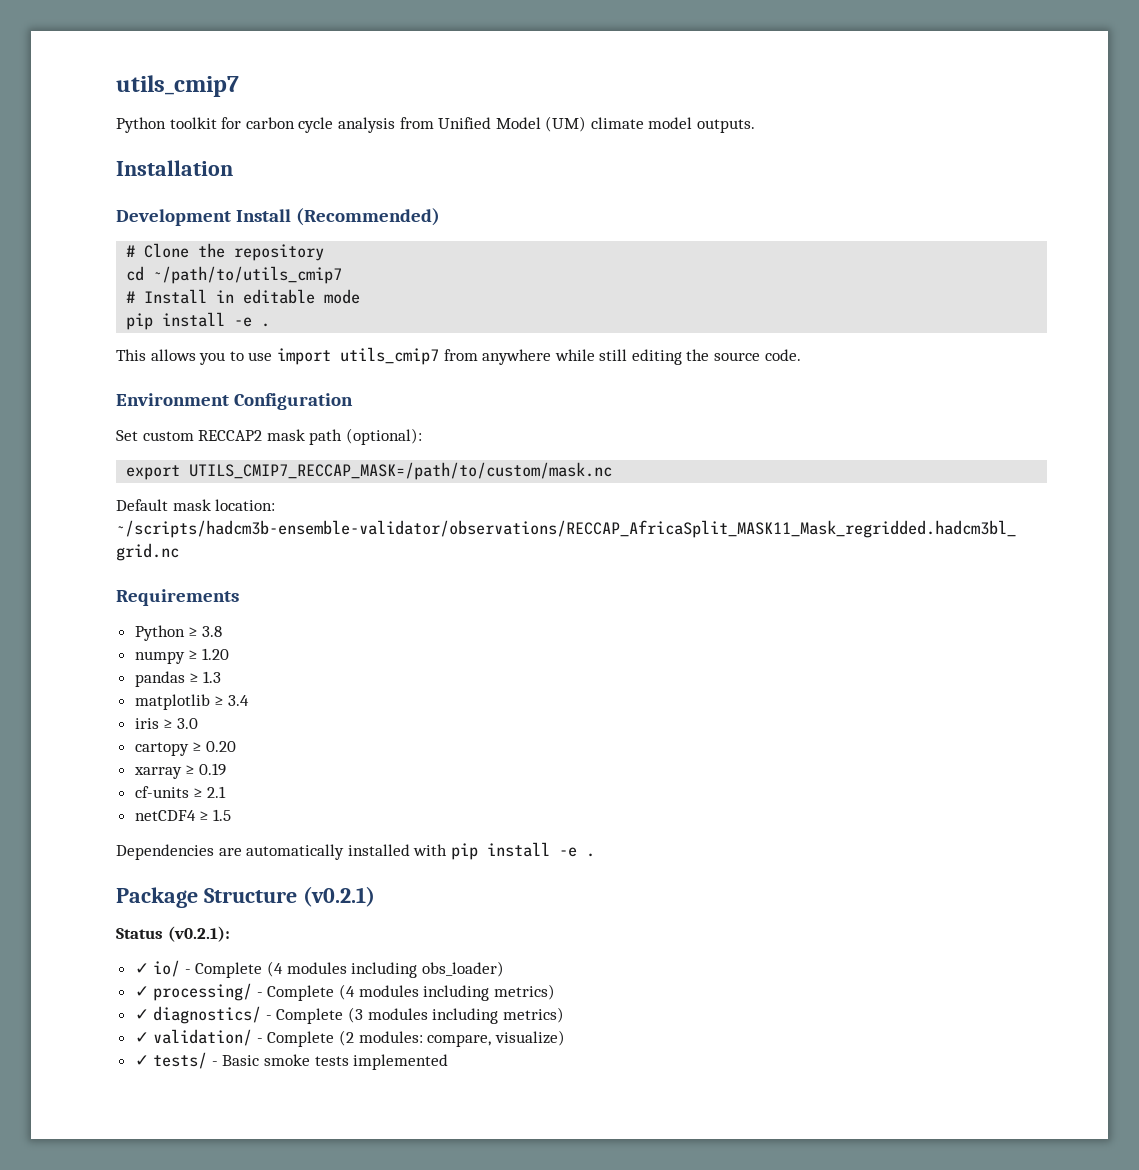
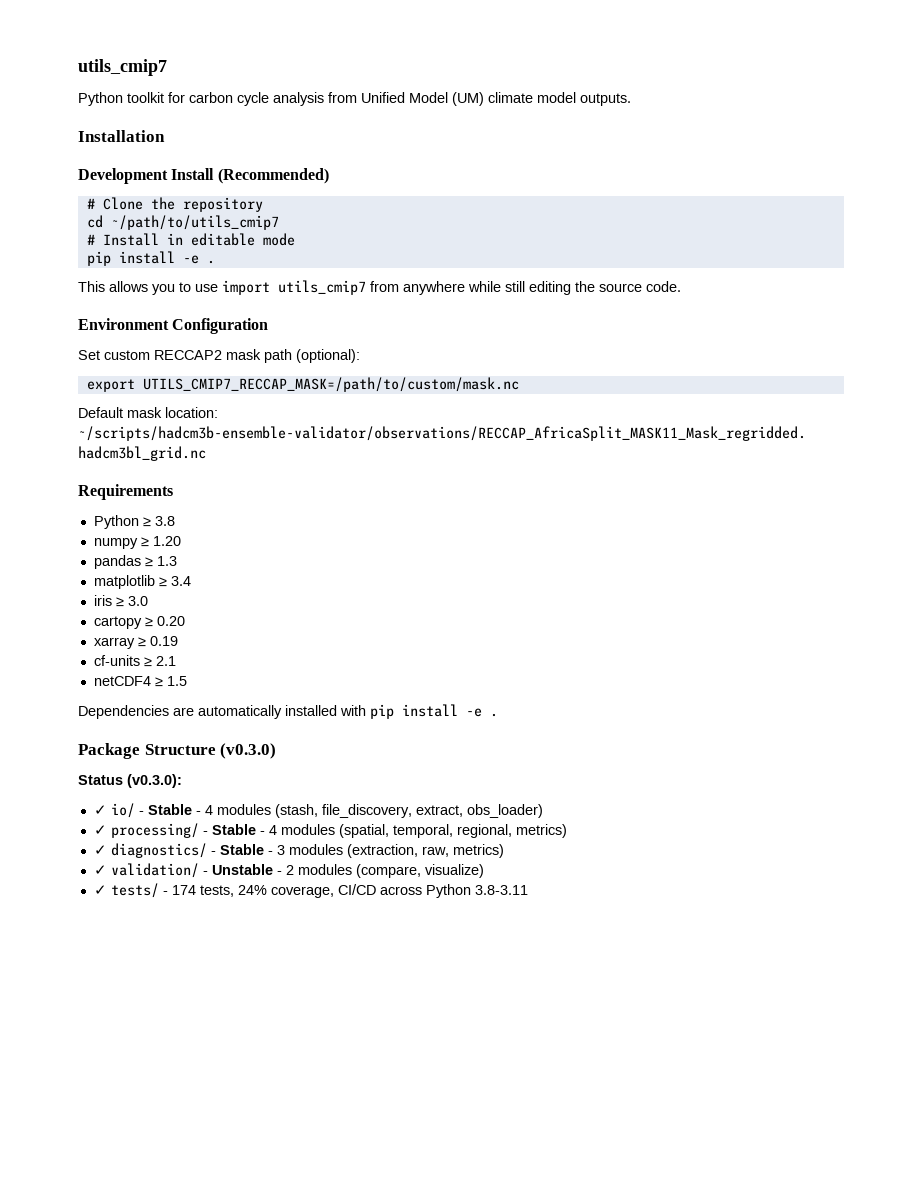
[302,886,375,907] (v0.2.1) -> [220,743,277,759] (v0.3.0)
[167,926,230,942] (v0.2.1): -> [127,774,182,788] (v0.3.0):
[195,961,504,978] [134,983,555,1001] [134,1006,499,1024] Complete (4 modules including obs_loader) // ✓ processing/ - Complete (4 modules including metrics) // ✓ diagnostics/ - Complete (3 modules including -> [147,804,543,818] [93,823,567,838] [93,843,449,858] Stable - 4 modules (stash, file_discovery, extract, obs_loader) // ✓ processing/ - Stable - 4 modules (spatial, temporal, regional, metrics) // ✓ diagnostics/ - Stable - 3 modules (extraction, raw,
[267,1030,492,1047] Complete (2 modules: compare, -> [211,864,421,878] Unstable - 2 modules (compare,
[222,1054,449,1070] Basic smoke tests implemented -> [171,884,528,898] 174 tests, 24% coverage, CI/CD across Python 3.8-3.11

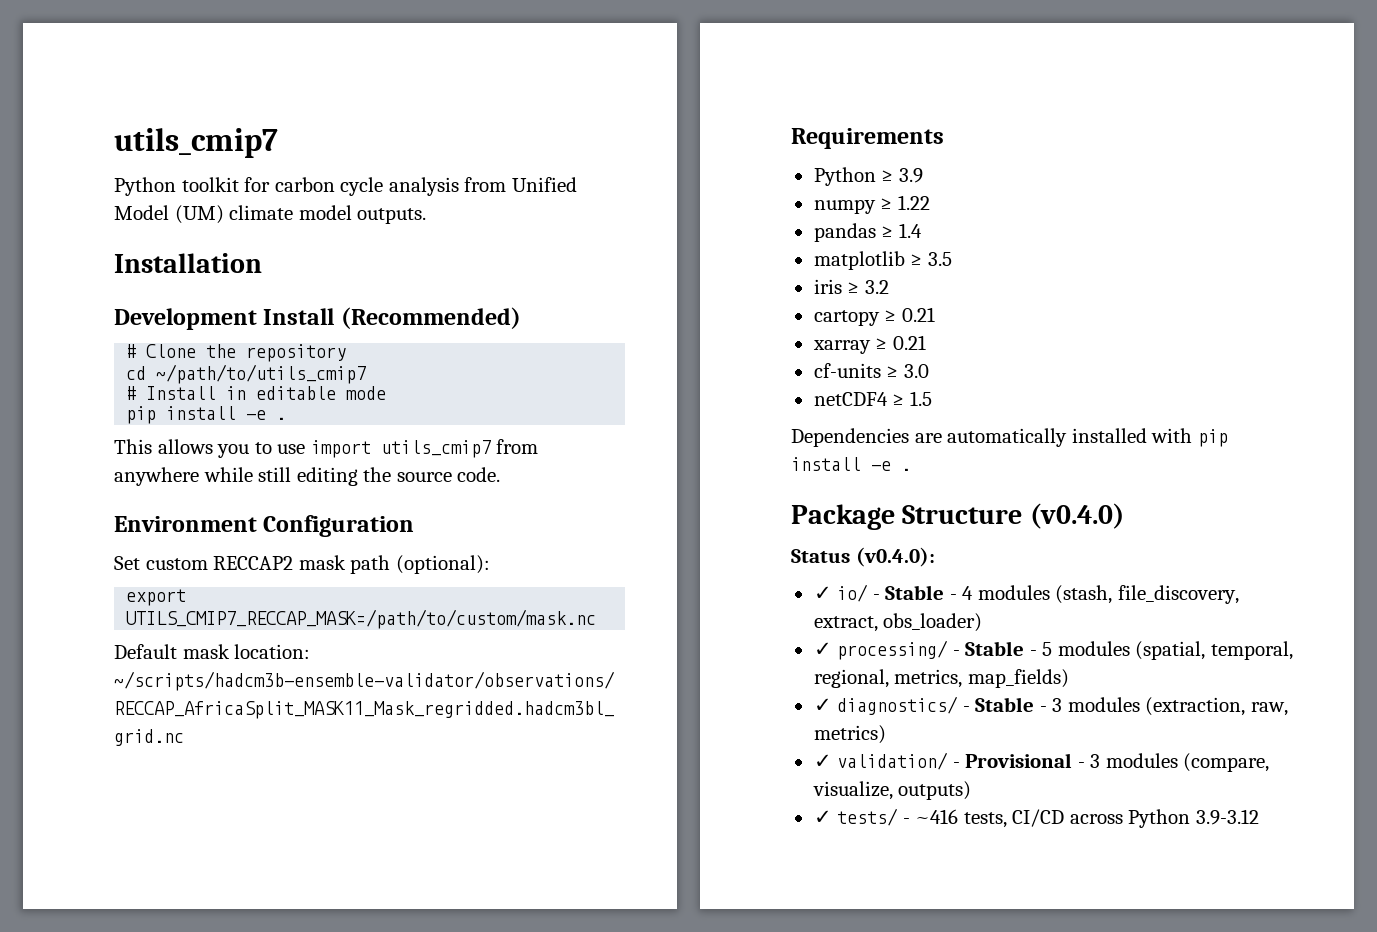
[154,516,175,526] 3.8 -> [898,168,923,183] 3.9
[152,536,181,546] 1.20 -> [897,195,930,210] 1.22
[156,556,177,566] 1.3 -> [898,223,922,238] 1.4
[170,576,191,586] 3.4 -> [927,252,952,266] 3.5
[127,596,148,606] 3.0 -> [864,280,889,294] 3.2
[156,616,185,626] 0.20 -> [901,307,935,322] 0.21
[149,636,178,646] 0.19 -> [892,335,926,350] 0.21
[155,656,176,666] 2.1 -> [903,364,929,378] 3.0
[220,743,277,759] (v0.3.0) -> [1029,503,1124,529] (v0.4.0)
[127,774,182,788] (v0.3.0): -> [855,547,935,567] (v0.4.0):
[268,825,277,835] 4 -> [1042,642,1053,656] 5
[515,824,567,838] metrics) -> [894,669,1069,688] metrics, map_fields)
[211,864,484,878] Unstable - 2 modules (compare, visualize) -> [965,753,1270,772] [812,781,972,800] Provisional - 3 modules (compare, visualize, outputs)
[171,885,334,898] 174 tests, 24% coverage, -> [915,809,1007,828] ~416 tests,
[474,885,528,895] 3.8-3.11 -> [1195,809,1259,825] 3.9-3.12

